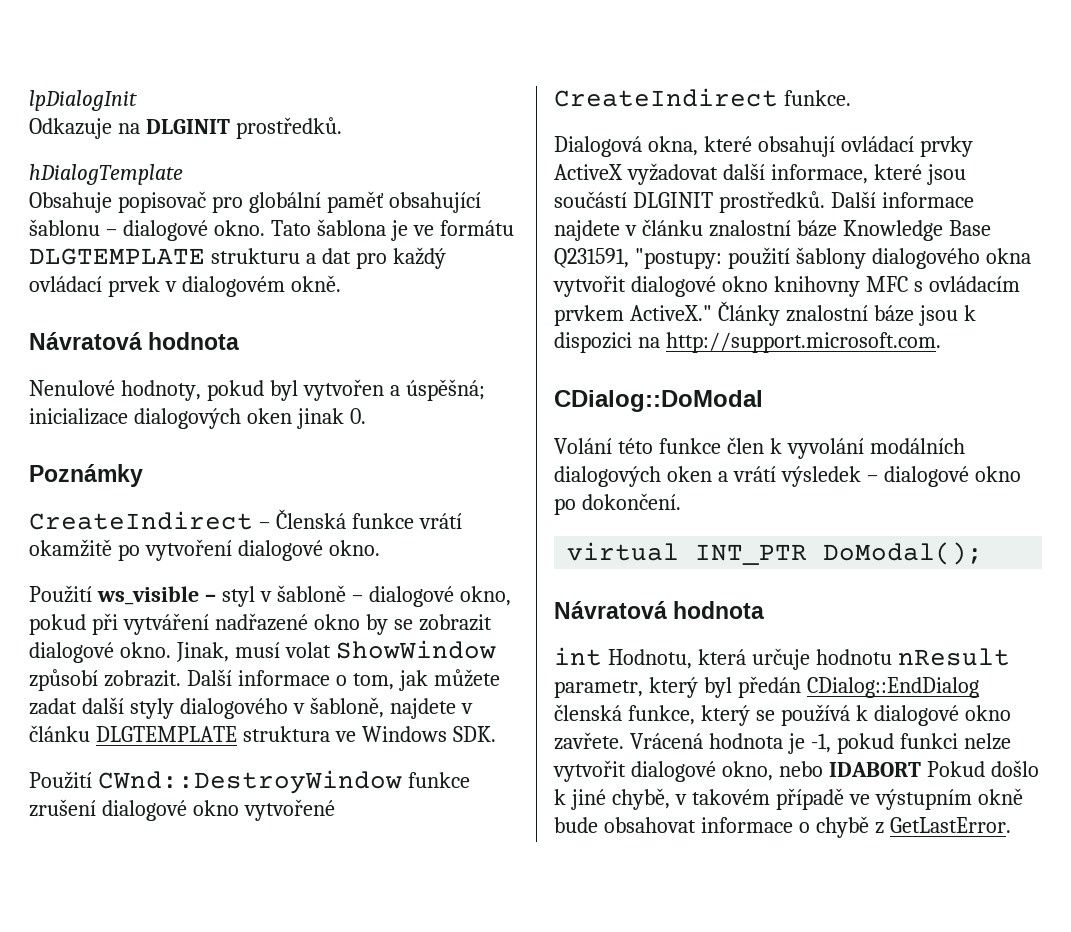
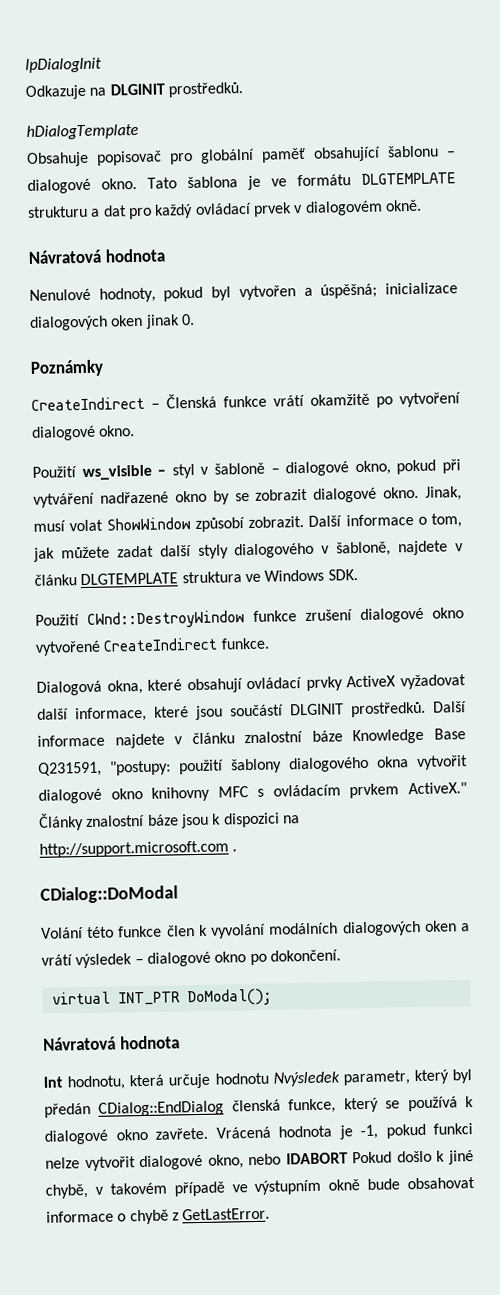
[665,332,941,353] http://support.microsoft.com. -> [39,840,238,858] http://support.microsoft.com .
[554,647,692,669] int Hodnotu, -> [43,1075,126,1091] Int hodnotu,
[897,648,1010,666] nResult -> [272,1071,340,1087] Nvýsledek

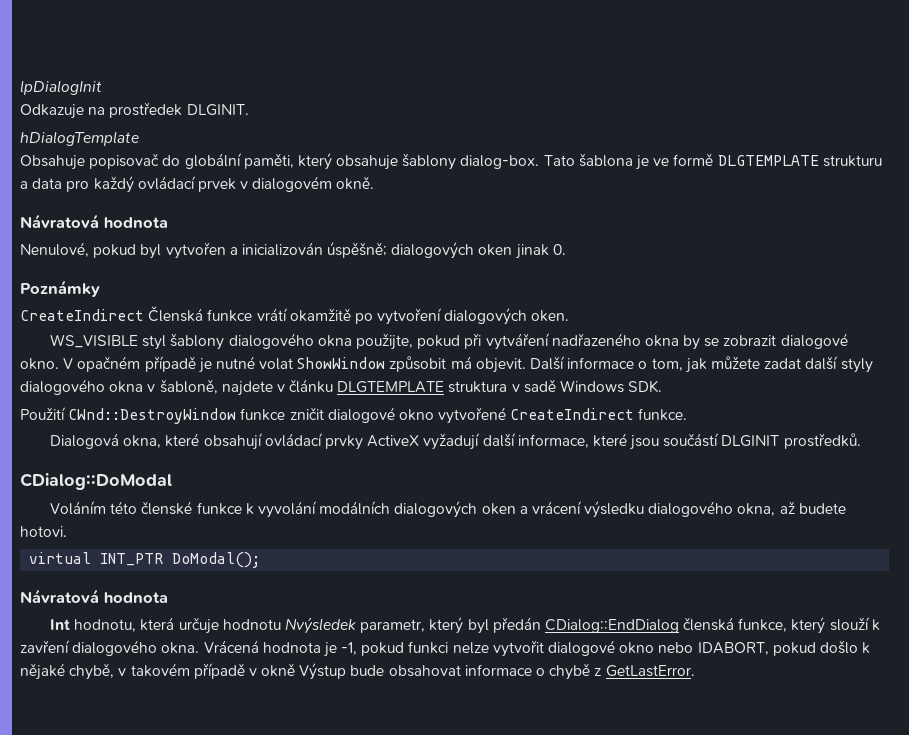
[109,82,243,98] DLGINIT prostředků. -> [109,102,249,118] prostředek DLGINIT.
[170,145,456,165] [27,177,137,194] pro globální paměť obsahující šablonu – dialogové okno. -> [162,153,540,170] do globální paměti, který obsahuje šablony dialog-box.
[297,174,351,187] formátu -> [673,153,714,166] formě
[102,205,127,217] dat -> [32,178,63,189] data
[29,287,156,303] Nenulové hodnoty, -> [20,242,89,257] Nenulové,
[320,282,459,299] úspěšná; inicializace -> [241,242,388,258] inicializován úspěšně;
[151,403,160,409] – -> (144, 315) none
[31,425,136,441] [32,460,391,481] dialogové okno. // Použití ws_visible – styl v šabloně – dialogové okno, -> [444,308,570,325] [50,333,414,350] dialogových oken. // WS_VISIBLE styl šablony dialogového okna použijte,
[99,490,207,504] nadřazené okno -> [551,333,679,347] nadřazeného okna
[425,486,462,501] [33,516,304,532] Jinak, musí volat ShowWindow způsobí zobrazit. -> [63,356,526,373] V opačném případě je nutné volat ShowWindow způsobit má objevit.
(315, 550) none -> [109,381,144,393] okna
[244,573,261,583] ve -> [511,379,556,393] v sadě
[305,609,353,621] zrušení -> [289,407,324,420] zničit
[400,674,466,690] vyžadovat -> [423,433,481,450] vyžadují
[433,701,467,713] [37,728,466,749] [38,755,468,777] [38,782,467,804] [38,812,300,831] [39,840,238,858] [40,885,178,904] [41,925,195,939] Další informace najdete v článku znalostní báze Knowledge Base Q231591, "postupy: použití šablony dialogového okna vytvořit dialogové okno knihovny MFC s ovládacím prvkem ActiveX." Články znalostní báze jsou k dispozici na http://support.microsoft.com . // CDialog::DoModal // Volání této funkce člen -> [20,473,172,490] [50,501,242,515] // CDialog::DoModal // Voláním této členské funkce
[41,949,341,969] vrátí výsledek – dialogové okno po dokončení. -> [531,501,846,518] [20,526,67,537] vrácení výsledku dialogového okna, až budete hotovi.
[385,1096,475,1112] [44,1127,208,1145] se používá k dialogové okno zavřete. -> [829,617,880,631] [20,640,200,656] slouží k zavření dialogového okna.
[207,1151,393,1169] okno, nebo IDABORT Pokud -> [619,642,816,656] okno nebo IDABORT, pokud
[447,1150,474,1165] jiné -> [20,663,65,680] nějaké
[231,1179,361,1196] ve výstupním okně -> [248,663,347,680] v okně Výstup

